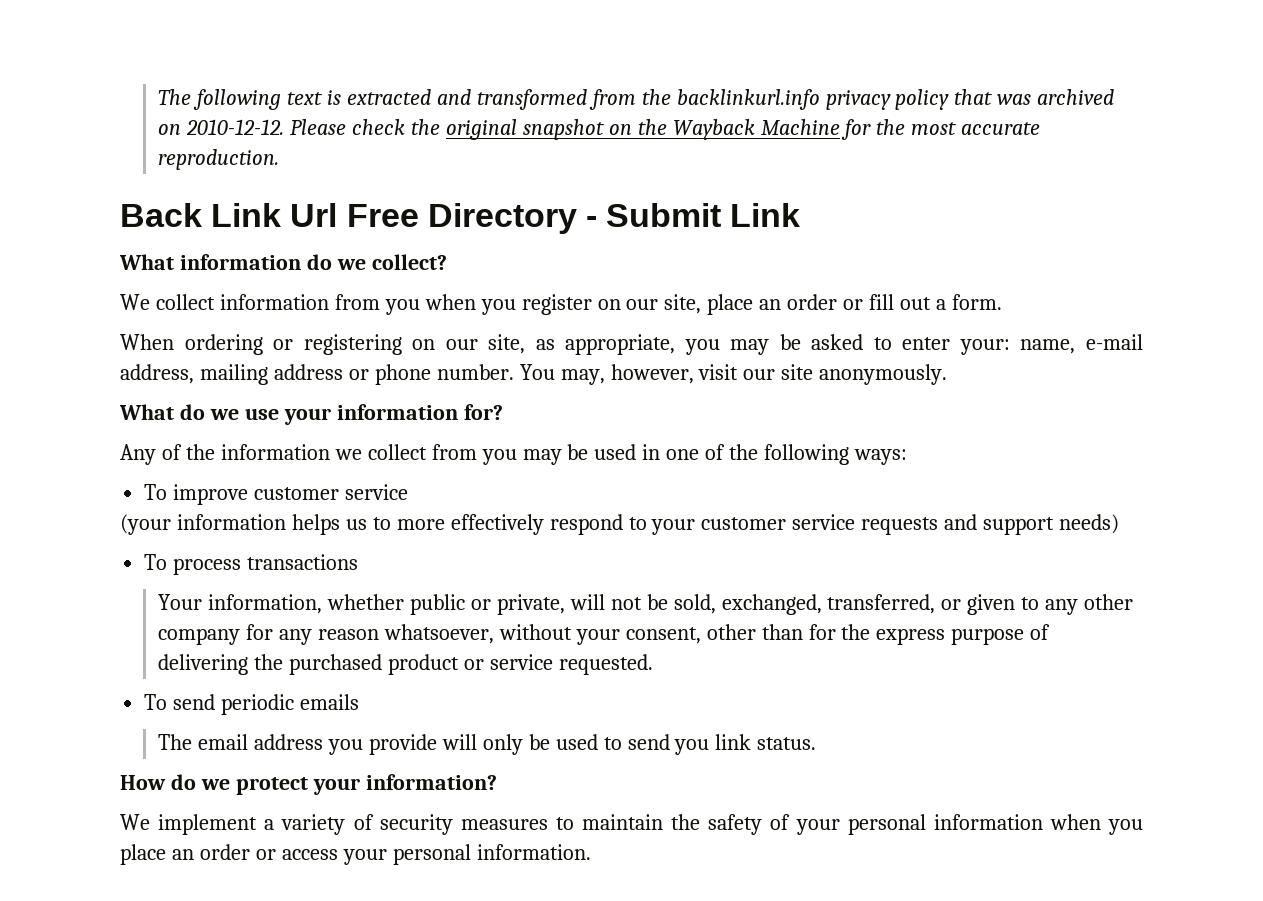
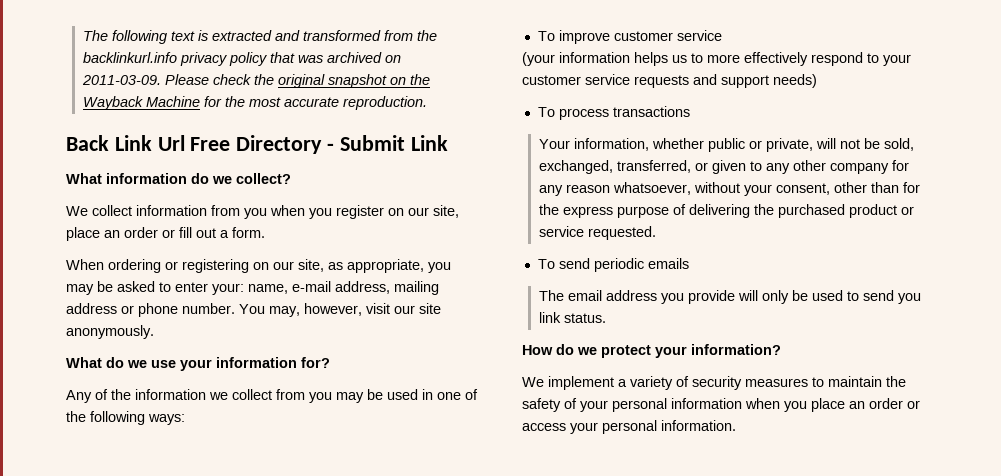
[186,119,285,135] 2010-12-12. -> [81,75,161,85] 2011-03-09.

